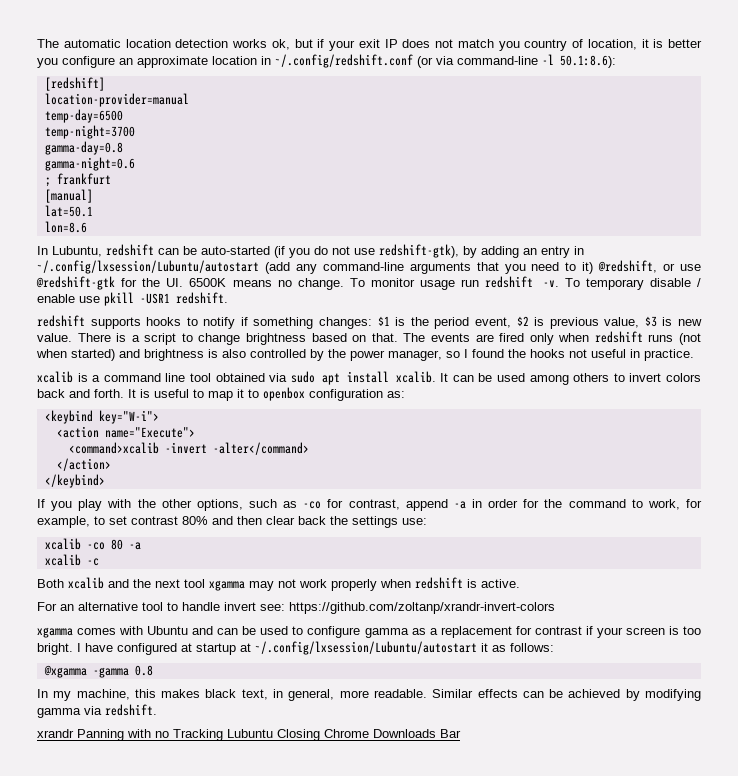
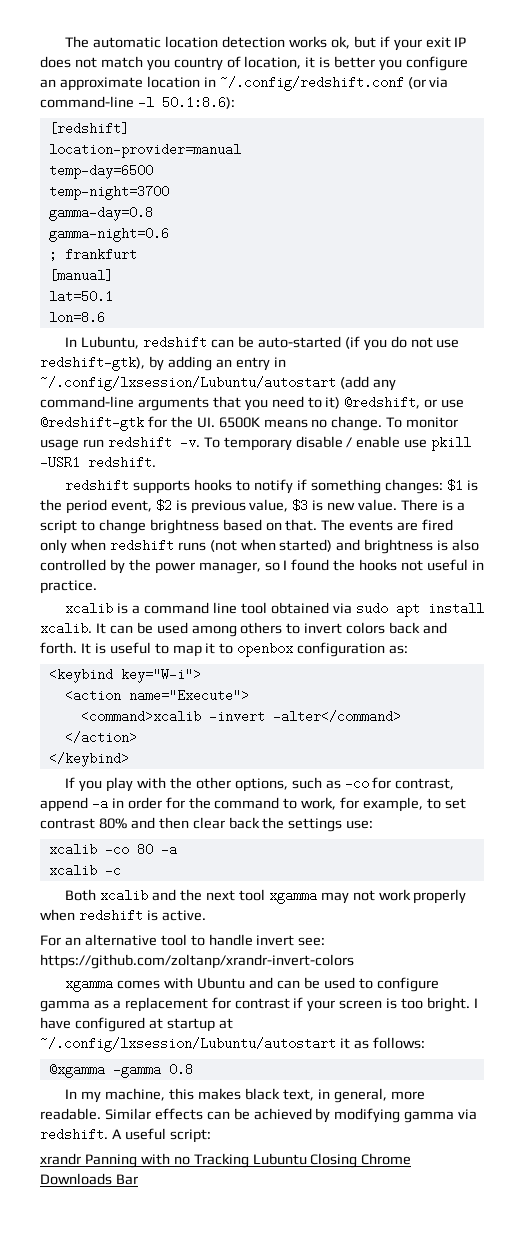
(157, 710) none -> [111,1128,211,1143] A useful script:

